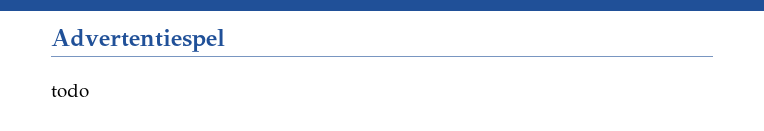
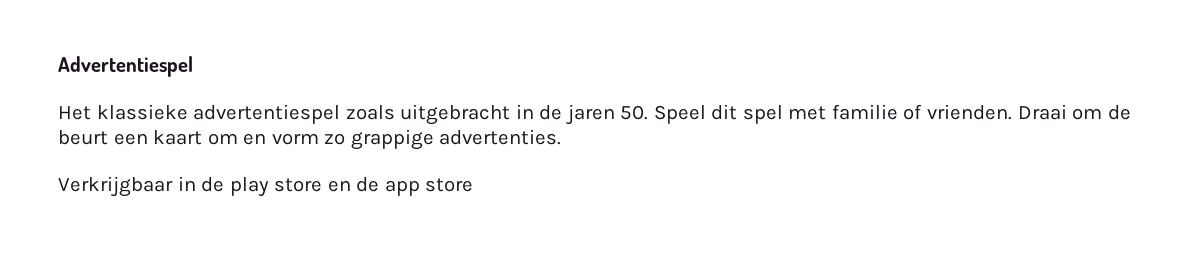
[51,84,89,98] todo -> [58,104,1131,125] [58,129,562,150] [58,176,474,197] Het klassieke advertentiespel zoals uitgebracht in de jaren 50. Speel dit spel met familie of vrienden. Draai om de beurt een kaart om en vorm zo grappige advertenties. // Verkrijgbaar in de play store en de app store

